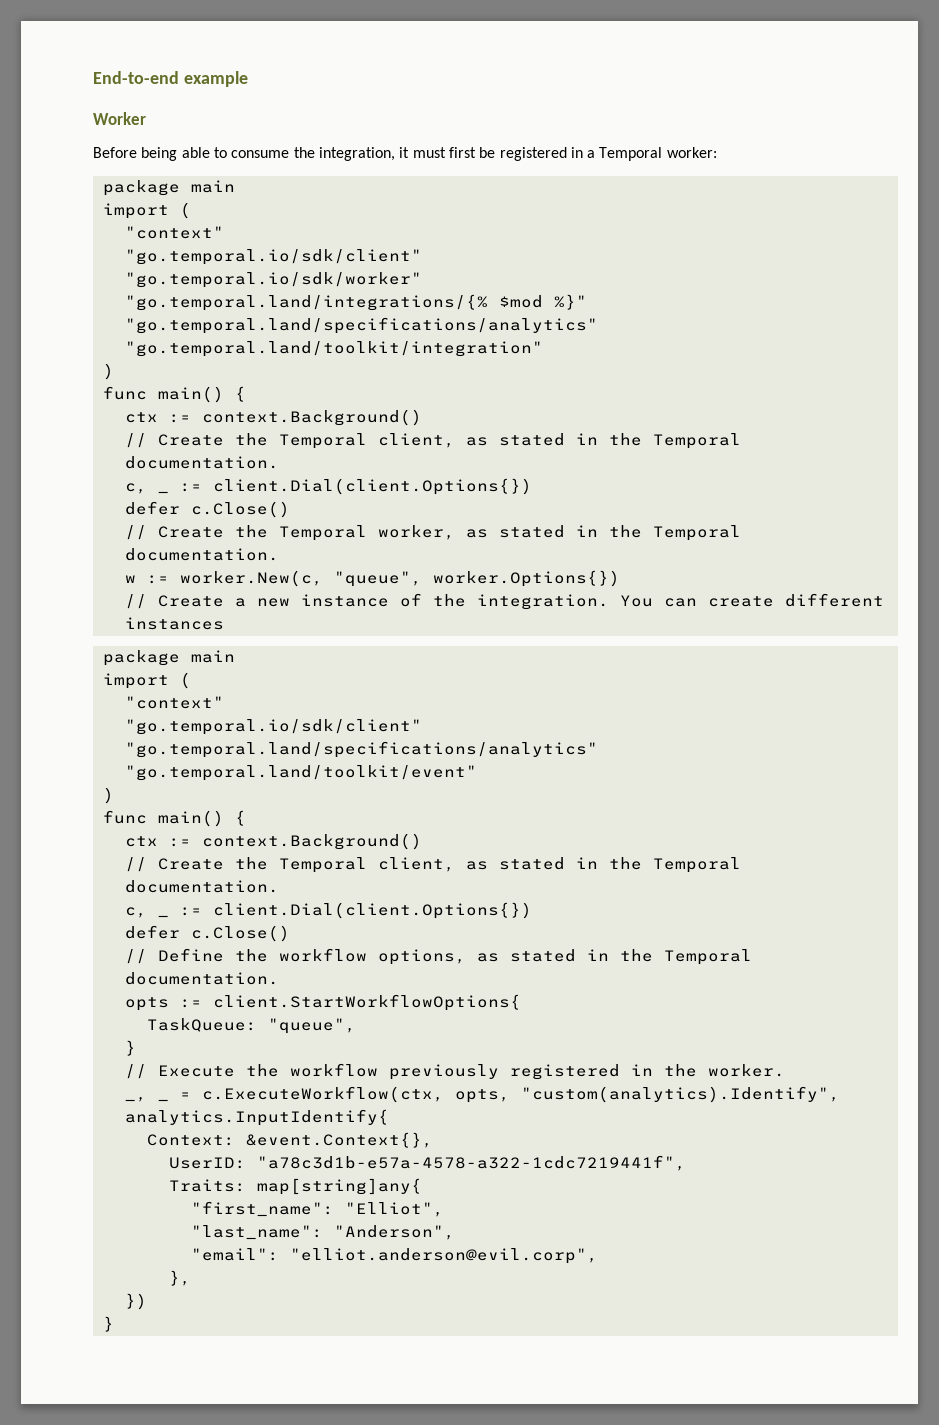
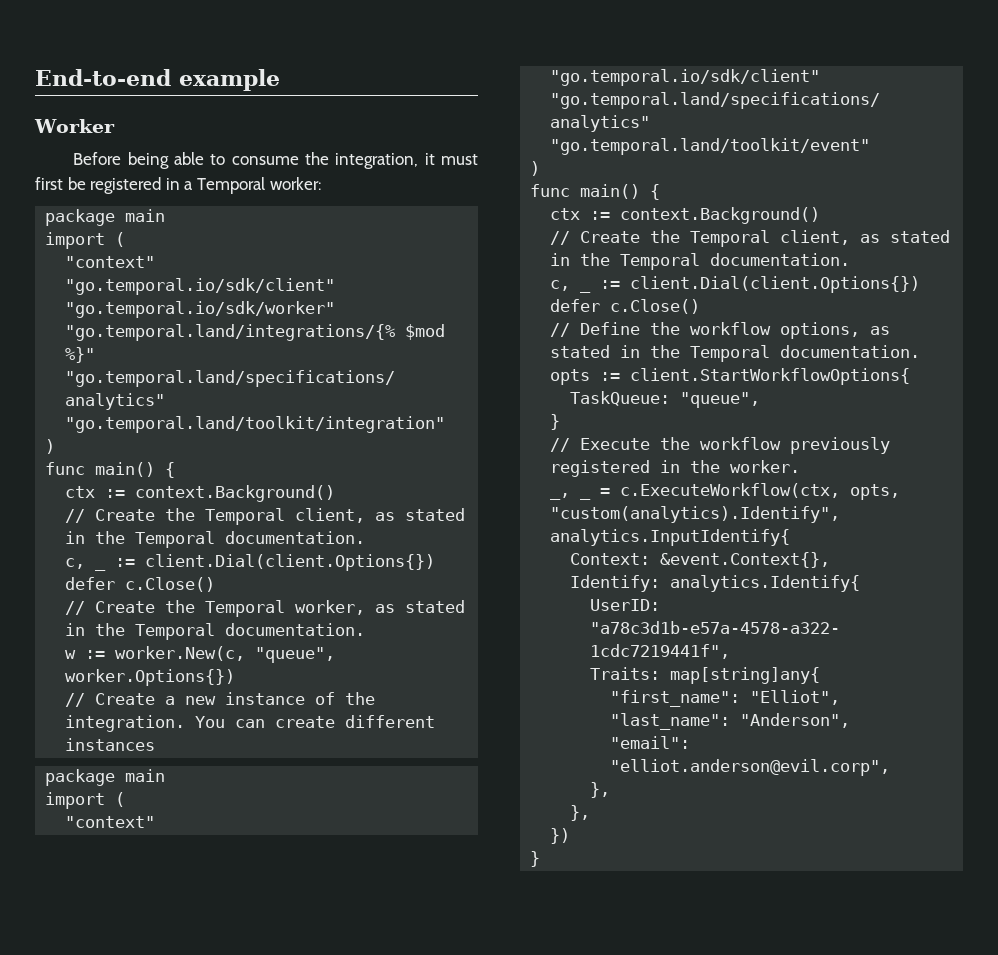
(433, 1140) none -> [570,575,861,592] // Identify: analytics.Identify{
(191, 1278) none -> [570,805,591,821] // },

